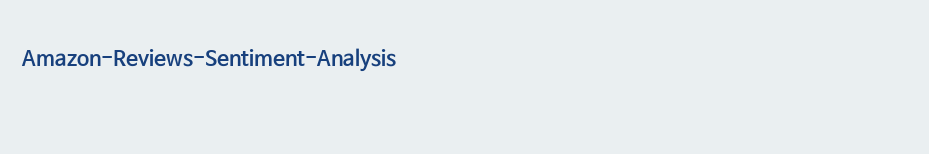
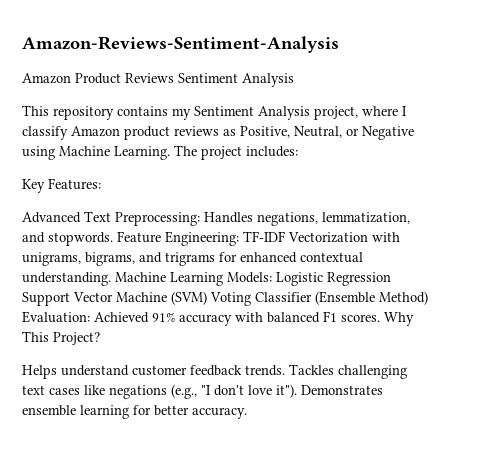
(396, 60) none -> [22,73,294,87] [22,105,407,120] [22,126,414,140] [22,145,298,160] [22,178,101,193] [22,211,410,226] [22,231,400,246] [22,252,363,266] [22,272,391,286] [22,291,428,306] [22,311,414,326] [22,331,100,345] [22,364,407,379] [22,384,383,399] [22,405,247,419] // Amazon Product Reviews Sentiment Analysis // This repository contains my Sentiment Analysis project, where I classify Amazon product reviews as Positive, Neutral, or Negative using Machine Learning. The project includes: // Key Features: // Advanced Text Preprocessing: Handles negations, lemmatization, and stopwords. Feature Engineering: TF-IDF Vectorization with unigrams, bigrams, and trigrams for enhanced contextual understanding. Machine Learning Models: Logistic Regression Support Vector Machine (SVM) Voting Classifier (Ensemble Method) Evaluation: Achieved 91% accuracy with balanced F1 scores. Why This Project? // Helps understand customer feedback trends. Tackles challenging text cases like negations (e.g., "I don't love it"). Demonstrates ensemble learning for better accuracy.

